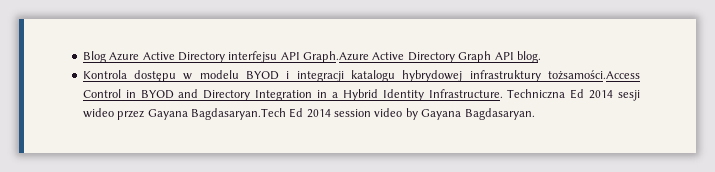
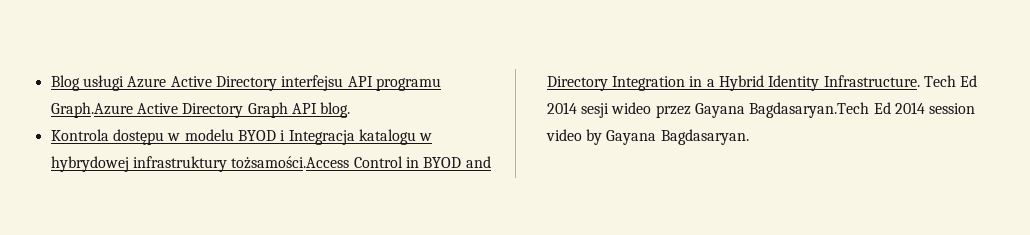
(106, 57) none -> [82,75,124,91] usługi
(300, 56) none -> [375,78,441,91] programu
[296,70,396,82] integracji katalogu -> [288,129,433,145] Integracja katalogu w
[507,89,566,99] Techniczna -> [923,75,956,87] Tech

